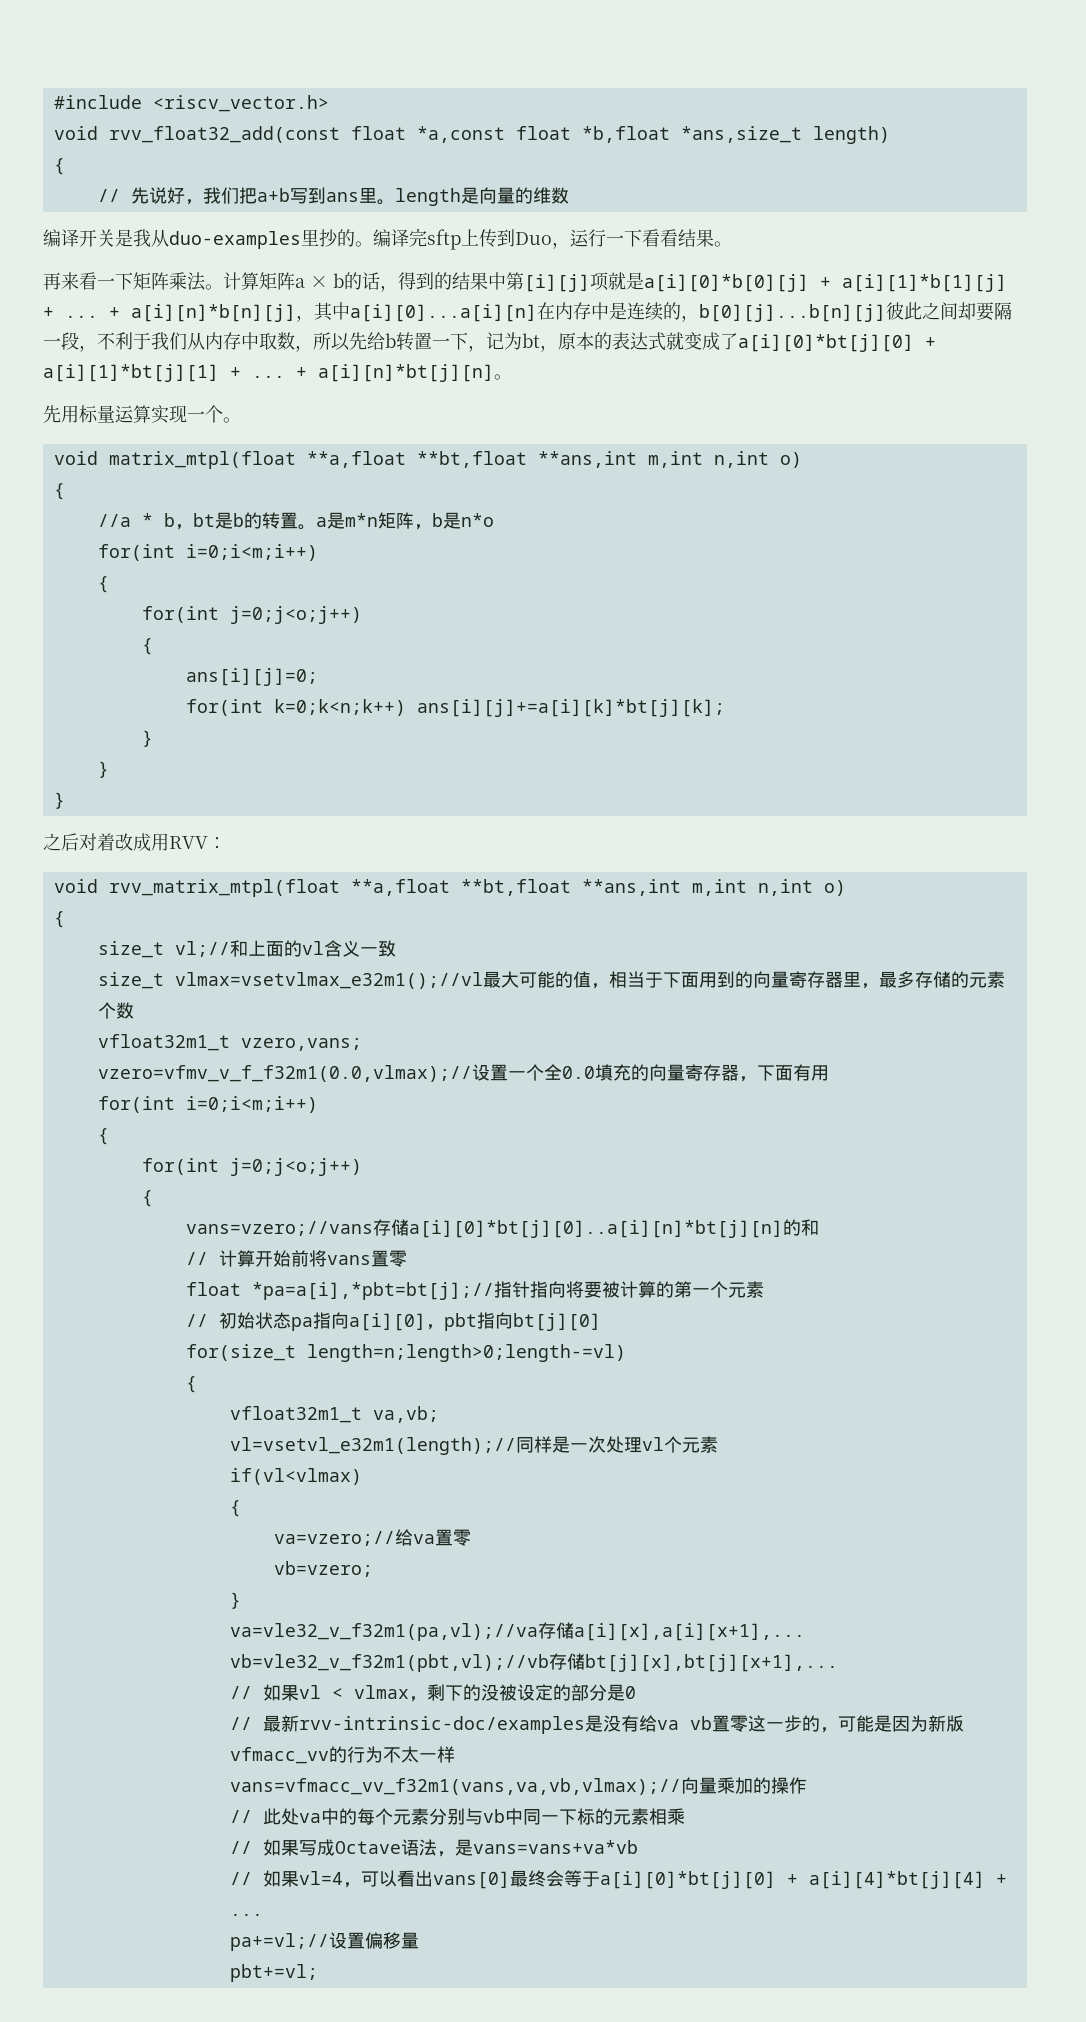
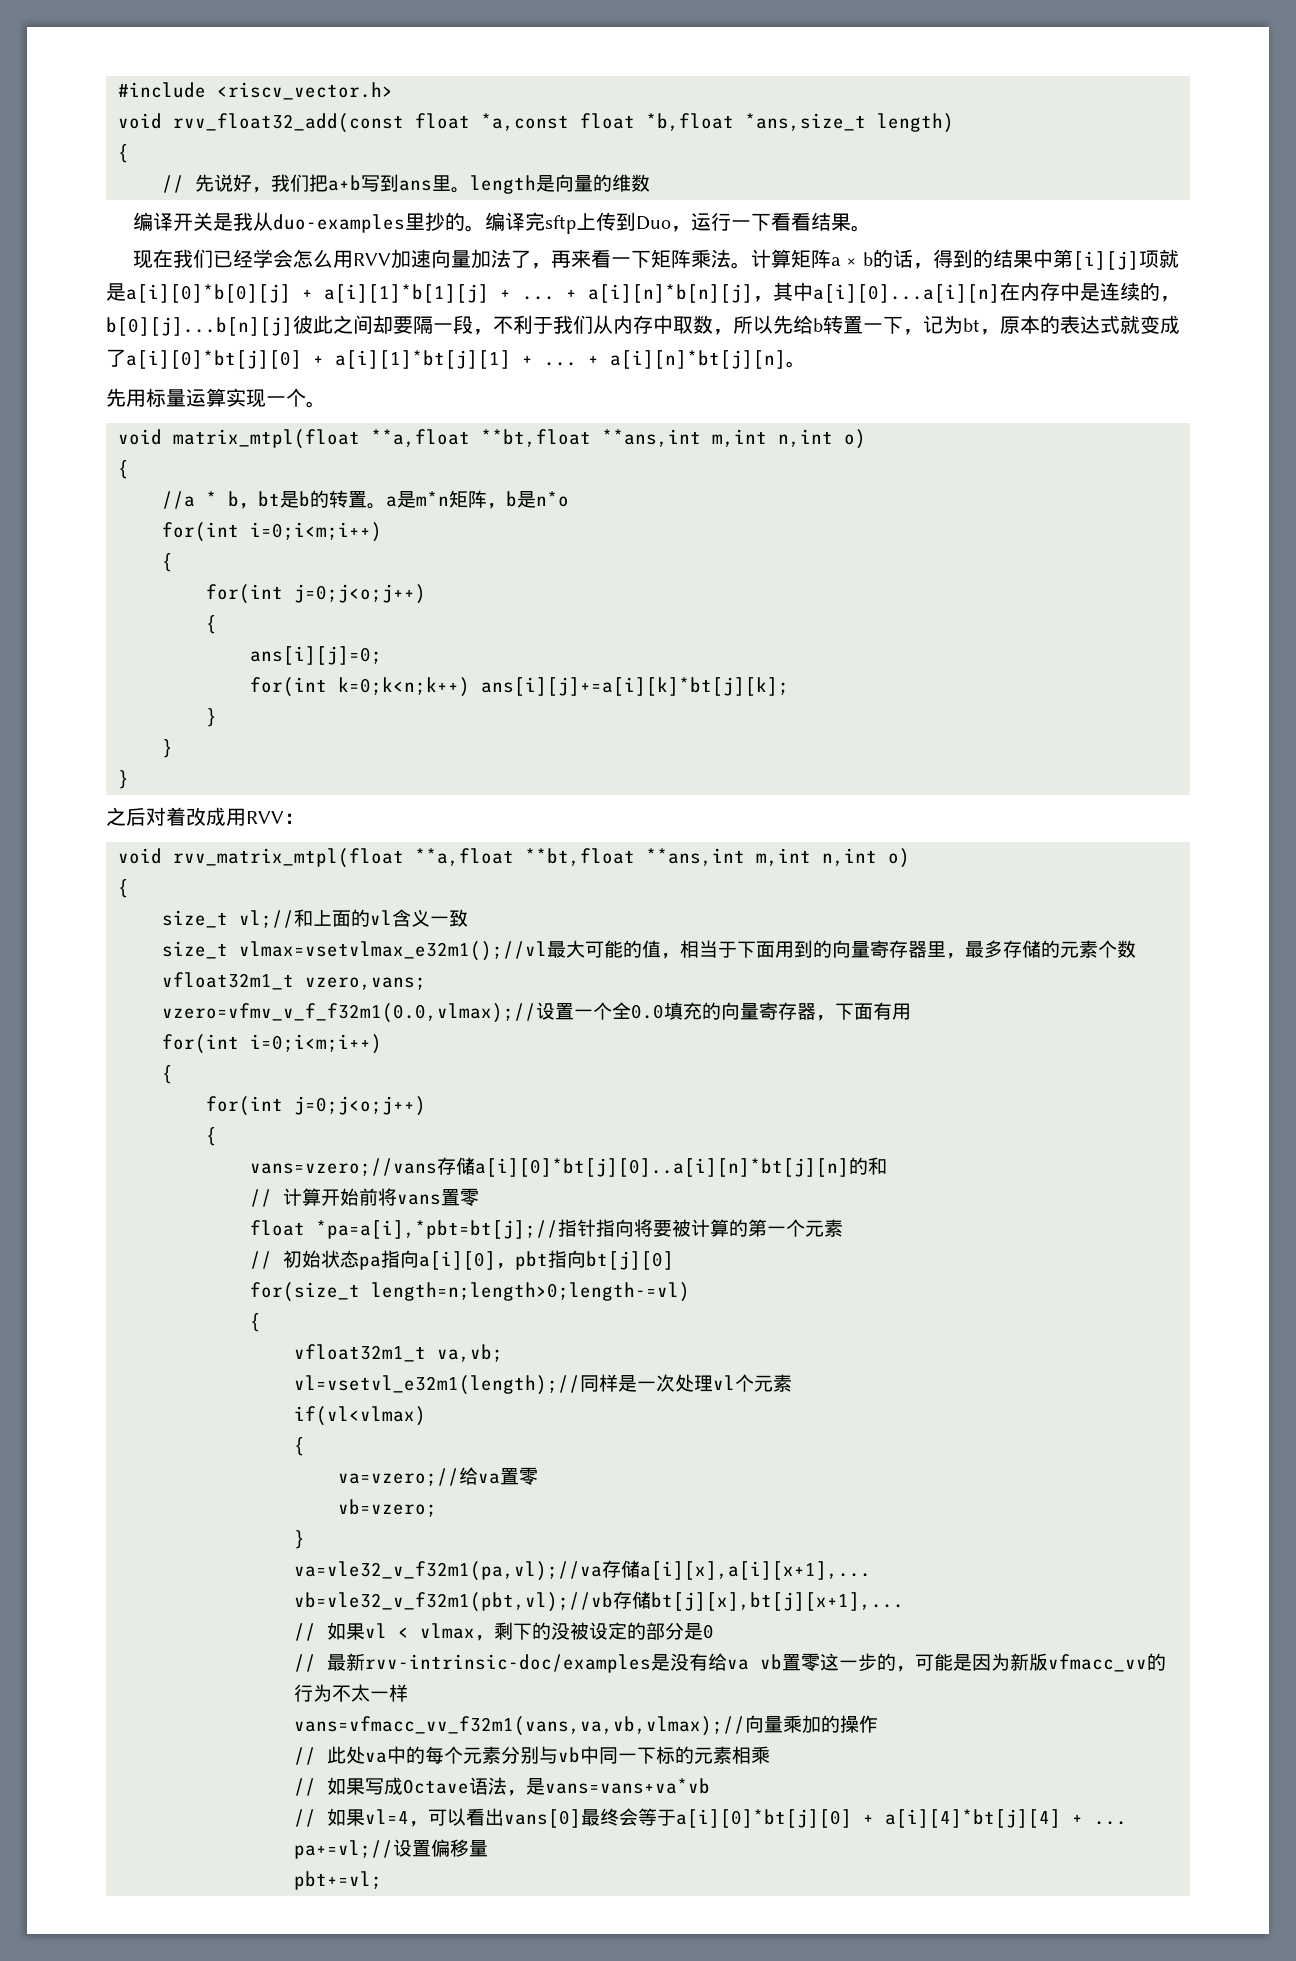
(732, 244) none -> [132,249,551,269] 现在我们已经学会怎么用RVV加速向量加法了，

